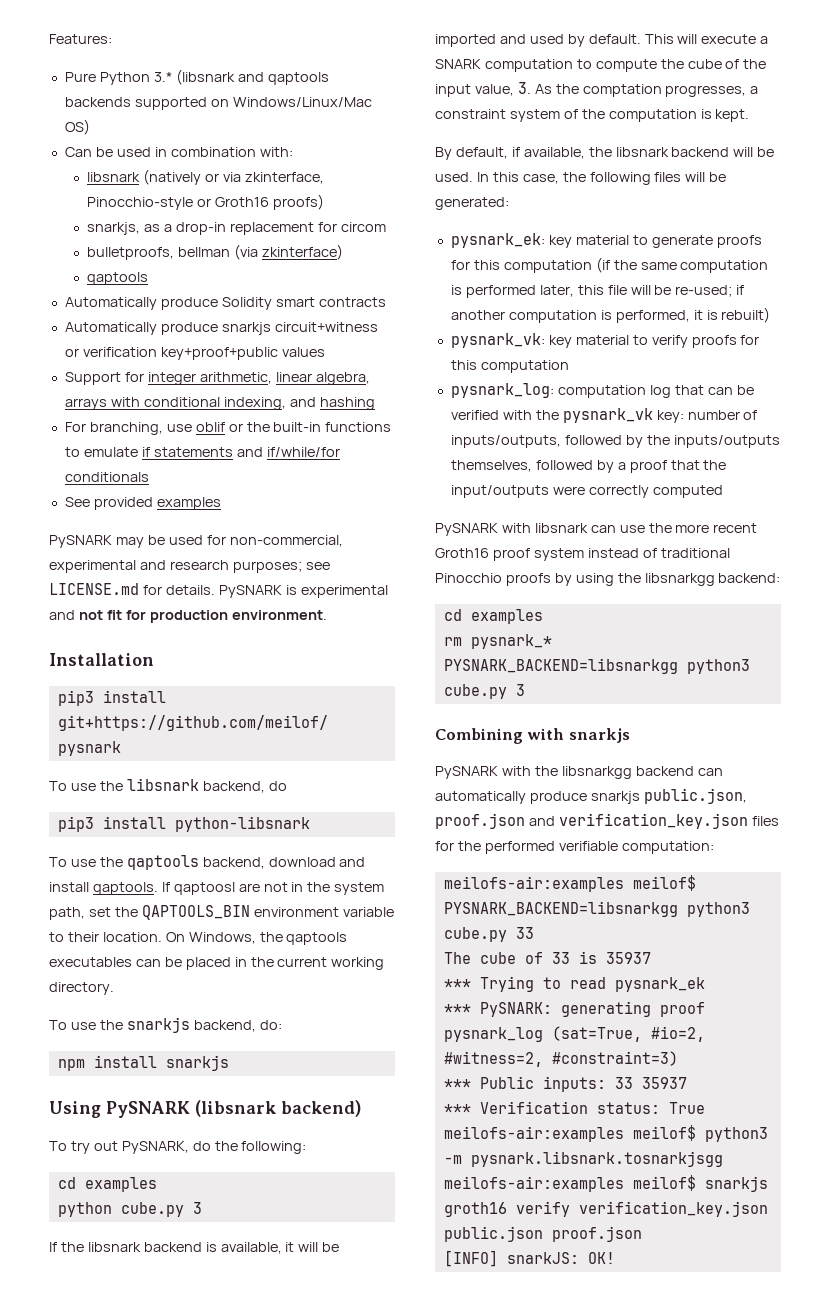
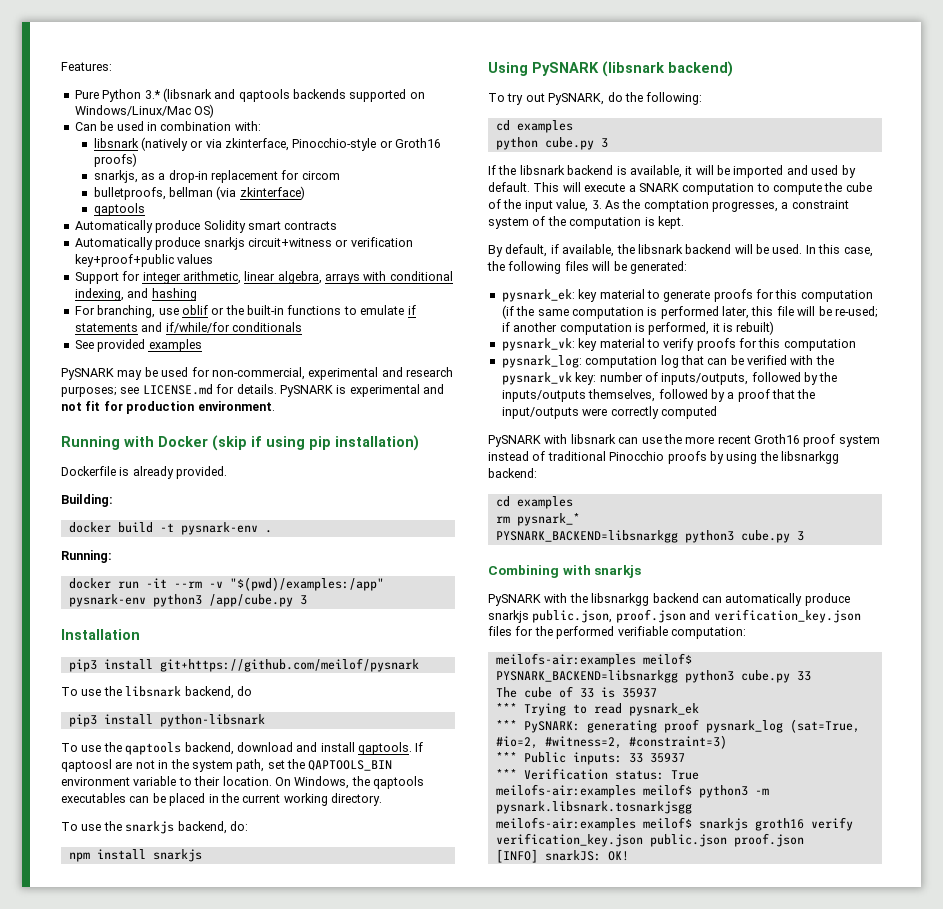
(327, 615) none -> [61,435,419,451] [61,466,228,479] [61,494,113,507] [68,522,272,535] [61,550,112,563] [68,577,384,591] [68,594,307,607] // Running with Docker (skip if using pip installation) // Dockerfile is already provided. // Building: // docker build -t pysnark-env . // Running: // docker run -it --rm -v "$(pwd)/examples:/app" pysnark-env python3 /app/cube.py 3

